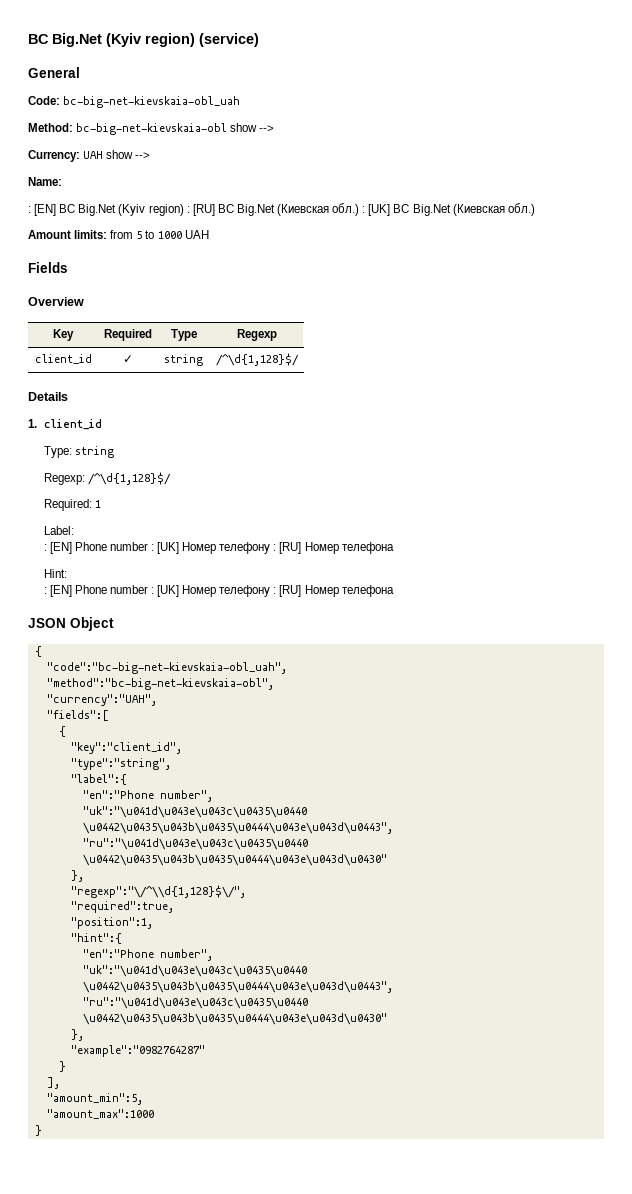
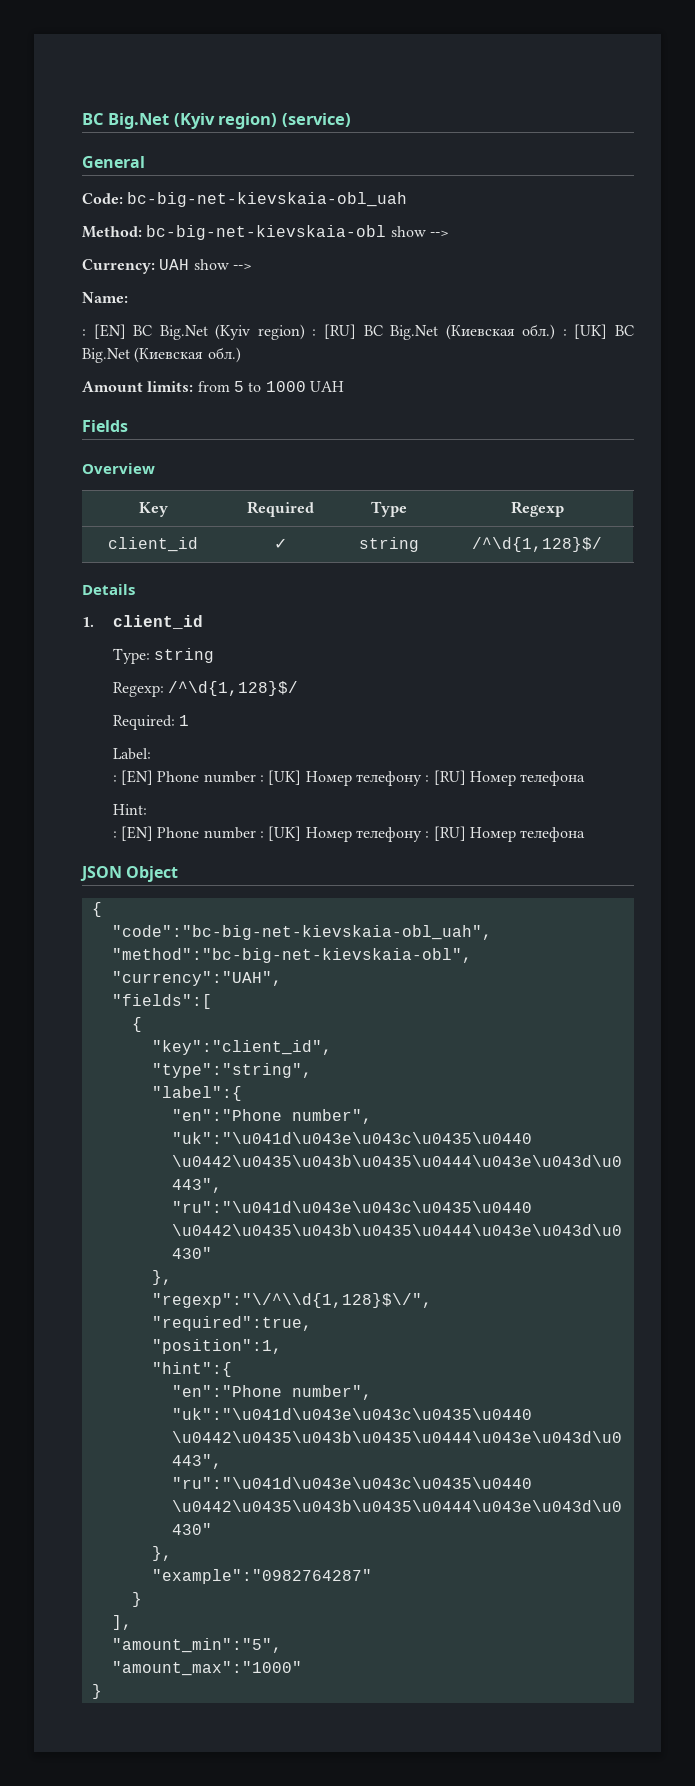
[46,1093,143,1105] [46,1109,154,1119] "amount_min":5, // "amount_max":1000 -> [111,1638,282,1653] [111,1661,302,1676] "amount_min":"5", // "amount_max":"1000"

